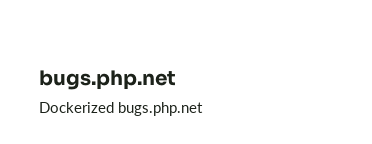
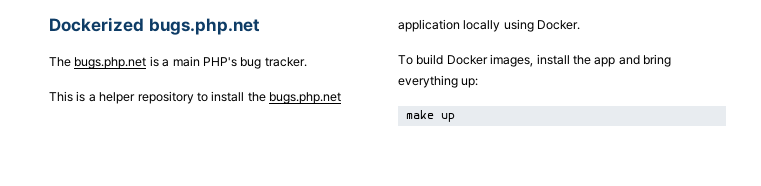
(39, 80) none -> [49,17,144,32] Dockerized
[39,102,203,116] Dockerized bugs.php.net -> [49,56,307,69] [49,91,341,104] [398,19,581,32] [398,54,671,67] [398,75,479,88] [405,110,455,122] The bugs.php.net is a main PHP's bug tracker. // This is a helper repository to install the bugs.php.net application locally using Docker. // To build Docker images, install the app and bring everything up: // make up

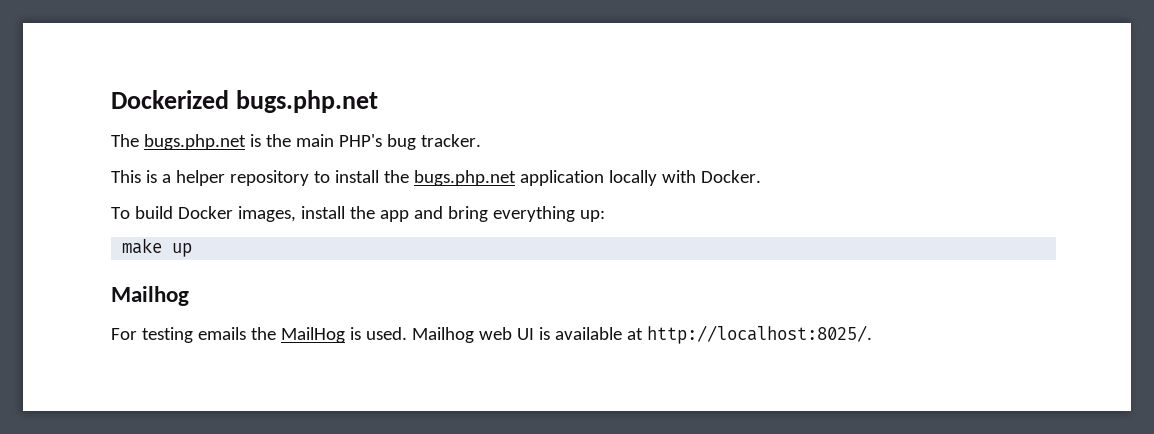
[162,59,170,67] a -> [265,134,291,147] the
[503,19,534,32] using -> [661,170,696,183] with
(455, 117) none -> [111,286,189,306] [111,325,872,344] // Mailhog // For testing emails the MailHog is used. Mailhog web UI is available at http://localhost:8025/.

